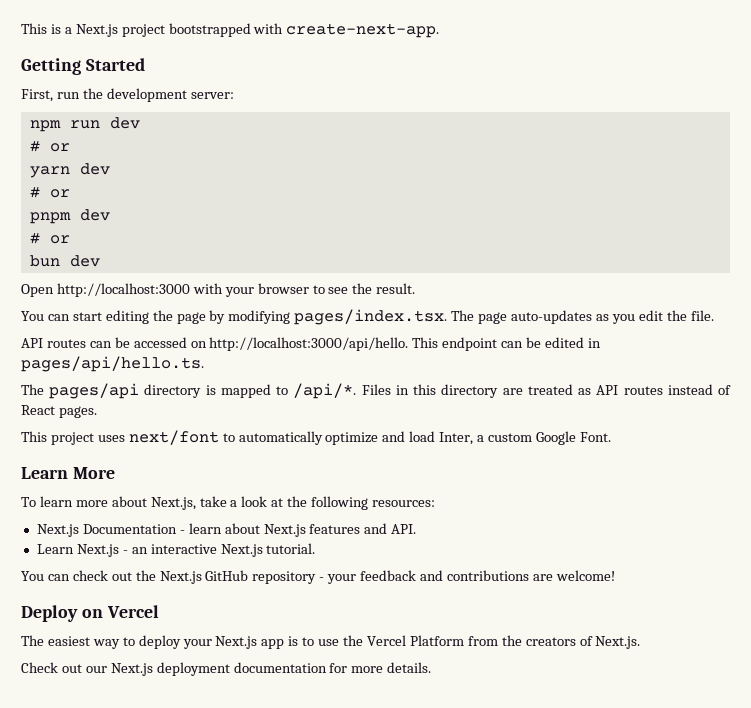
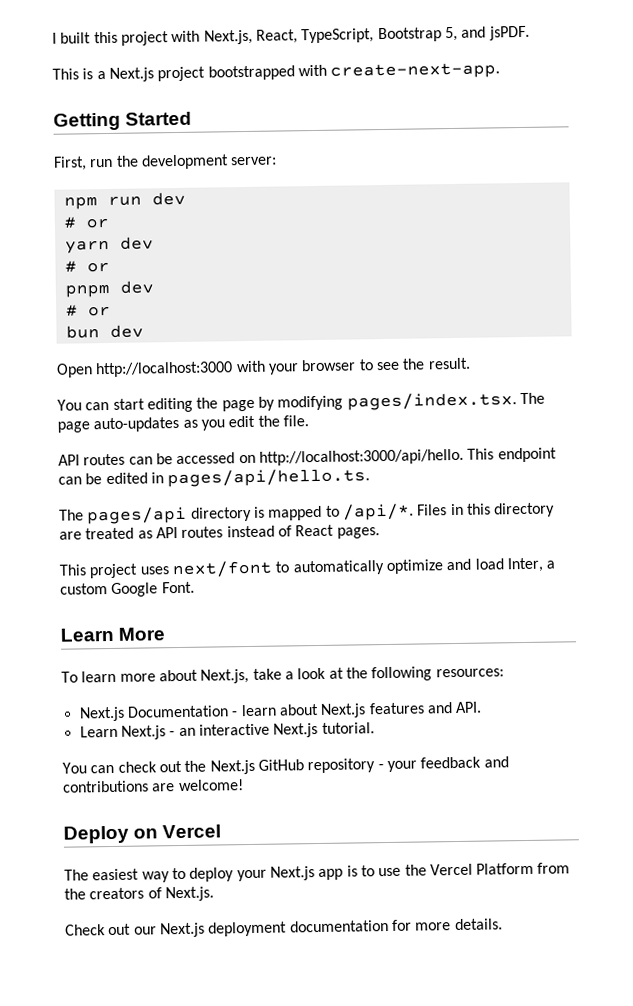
(21, 28) none -> [52,25,530,46] I built this project with Next.js, React, TypeScript, Bootstrap 5, and jsPDF. //

